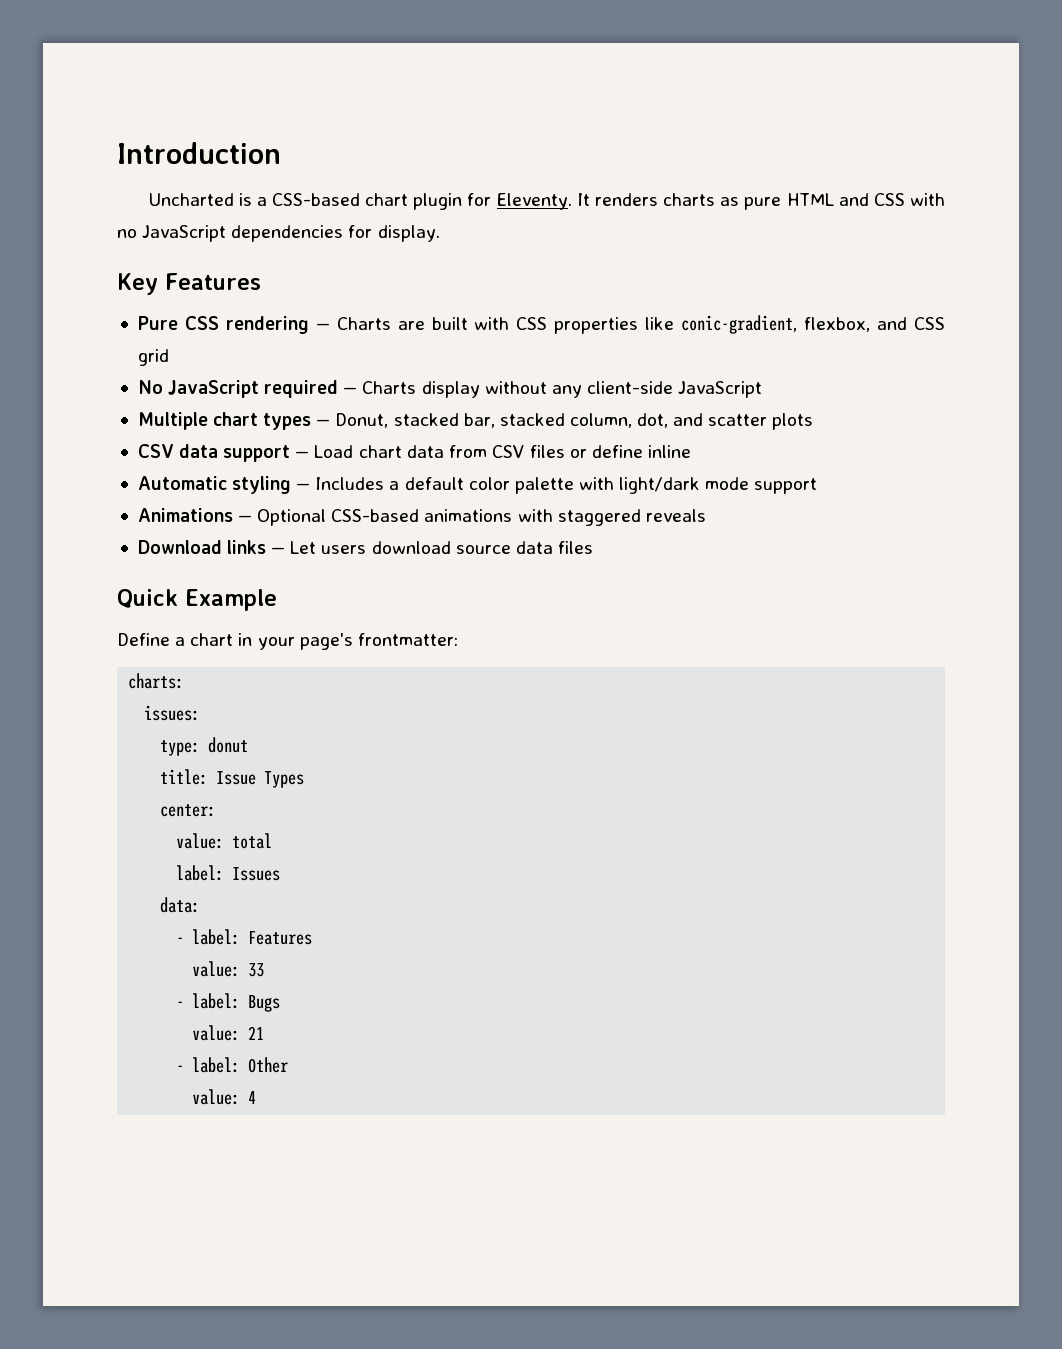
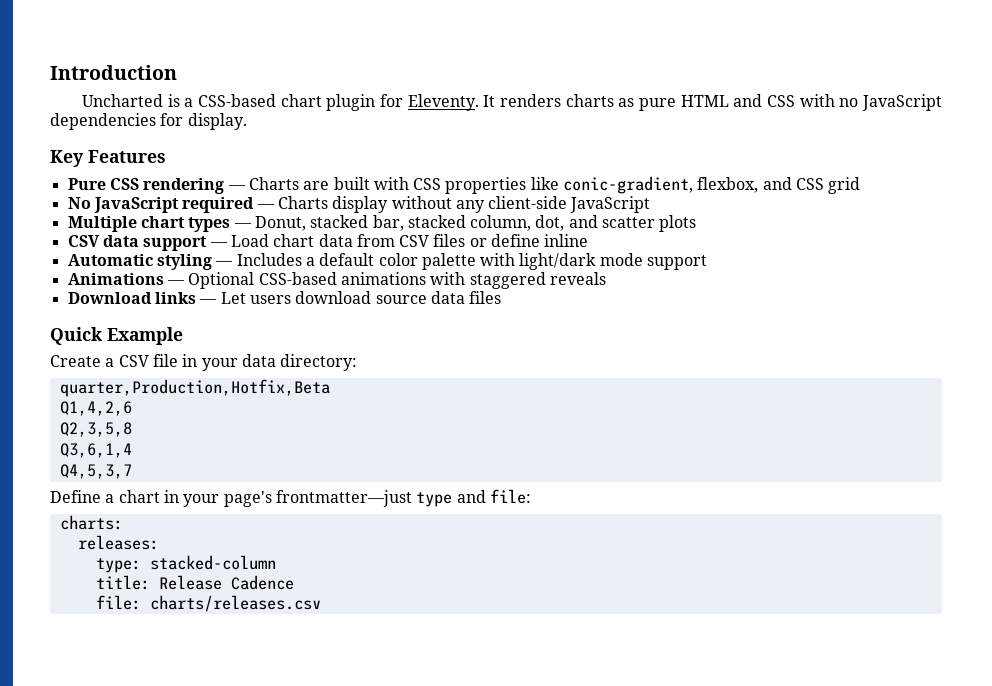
(277, 600) none -> [50,354,358,371] [59,379,330,397] [59,401,132,416] [59,422,132,437] [59,443,132,458] [59,464,132,479] // Create a CSV file in your data directory: // quarter,Production,Hotfix,Beta // Q1,4,2,6 // Q2,3,5,8 // Q3,6,1,4 // Q4,5,3,7
[357,633,458,646] frontmatter: -> [275,489,531,507] frontmatter—just type and file:
[144,705,201,721] issues: -> [77,535,159,550] releases:
[208,737,249,753] donut -> [149,555,276,570] stacked-column
[216,771,305,788] [160,804,217,817] [176,833,273,849] [176,865,281,881] [160,897,201,913] [176,929,313,945] [192,961,265,977] [176,993,281,1012] [192,1025,265,1041] [176,1057,289,1073] [192,1089,257,1105] Issue Types // center: // value: total // label: Issues // data: // - label: Features // value: 33 // - label: Bugs // value: 21 // - label: Other // value: 4 -> [158,575,294,590] [95,595,321,612] Release Cadence // file: charts/releases.csv

